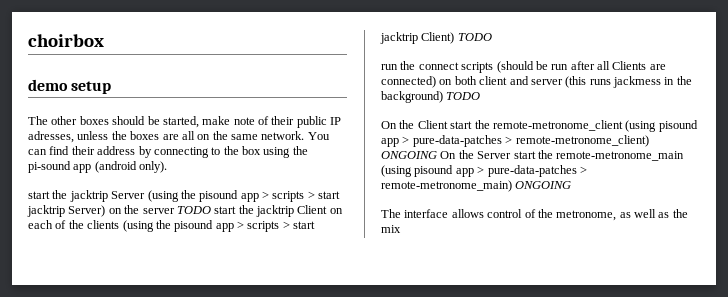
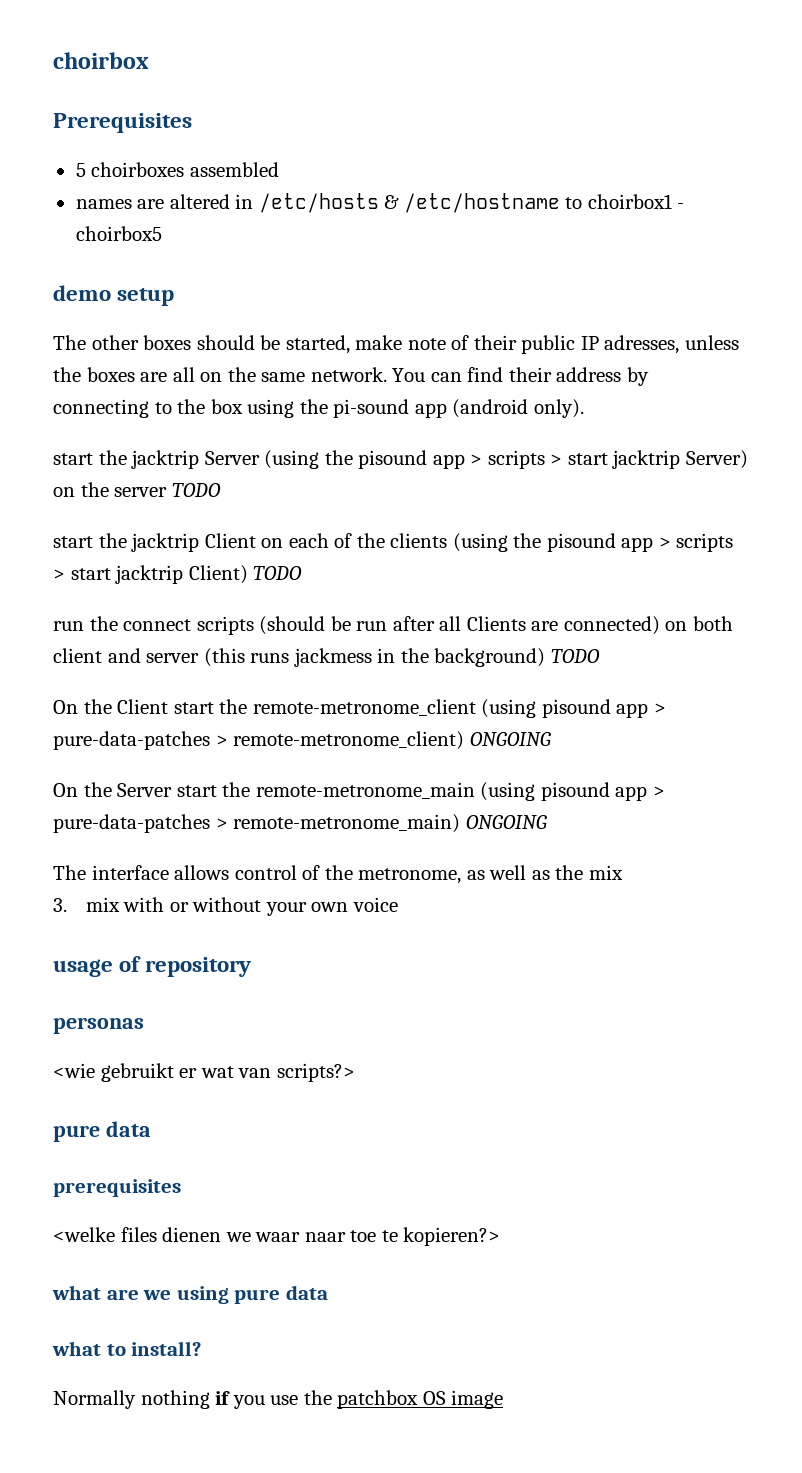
(104, 40) none -> [53,113,192,133] [75,162,279,177] [75,193,685,213] [75,226,162,241] // Prerequisites // 5 choirboxes assembled // names are altered in /etc/hosts & /etc/hostname to choirbox1 - choirbox5
(211, 210) none -> (221, 490) //
(437, 155) none -> (551, 739) //
(401, 229) none -> [53,897,398,916] [53,956,252,977] [53,1017,144,1034] [53,1063,355,1082] [53,1121,151,1142] [53,1179,181,1197] [53,1227,501,1246] [52,1285,328,1304] [52,1341,202,1356] [53,1390,504,1409] // 3. mix with or without your own voice // usage of repository // personas // <wie gebruikt er wat van scripts?> // pure data // prerequisites // <welke files dienen we waar naar toe te kopieren?> // what are we using pure data // what to install? // Normally nothing if you use the patchbox OS image

